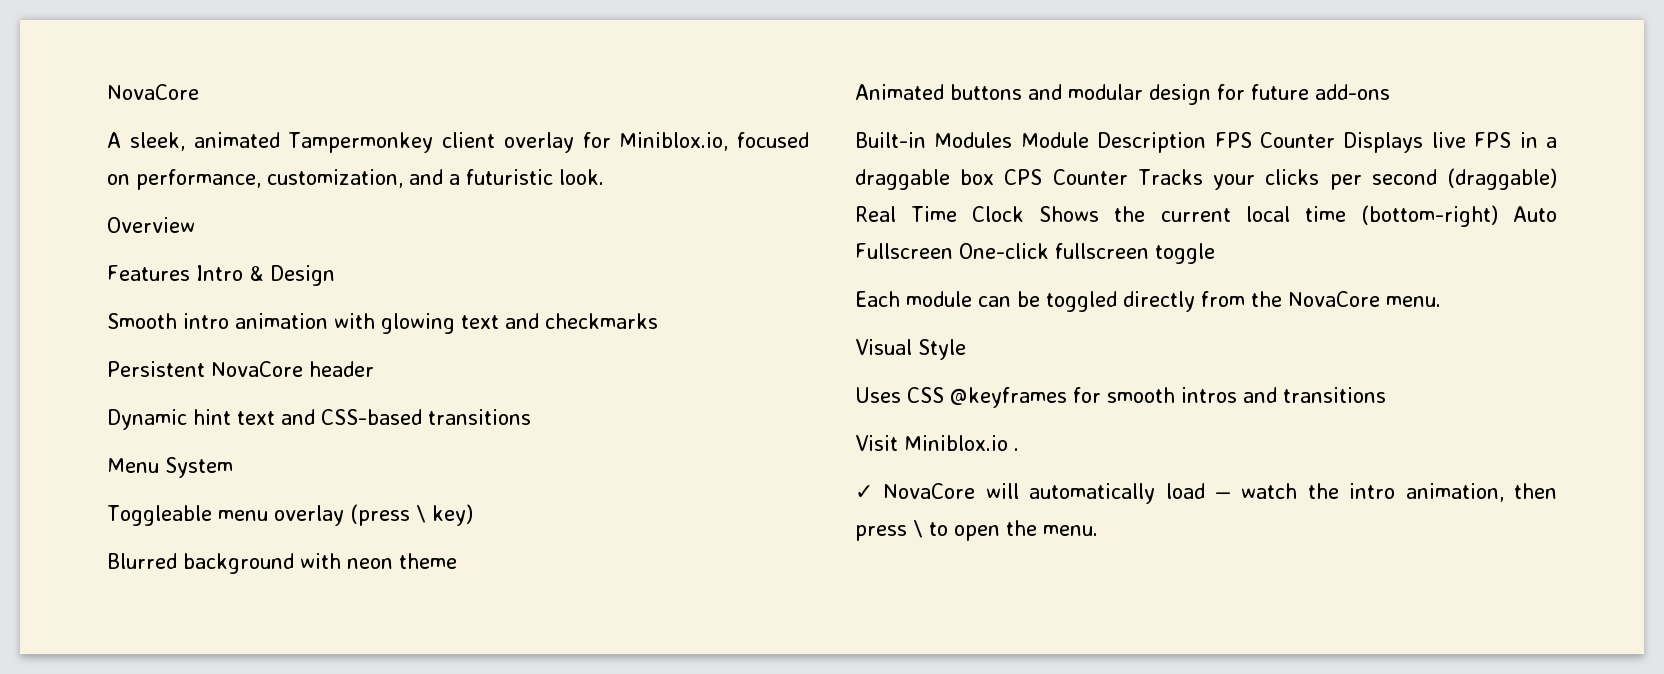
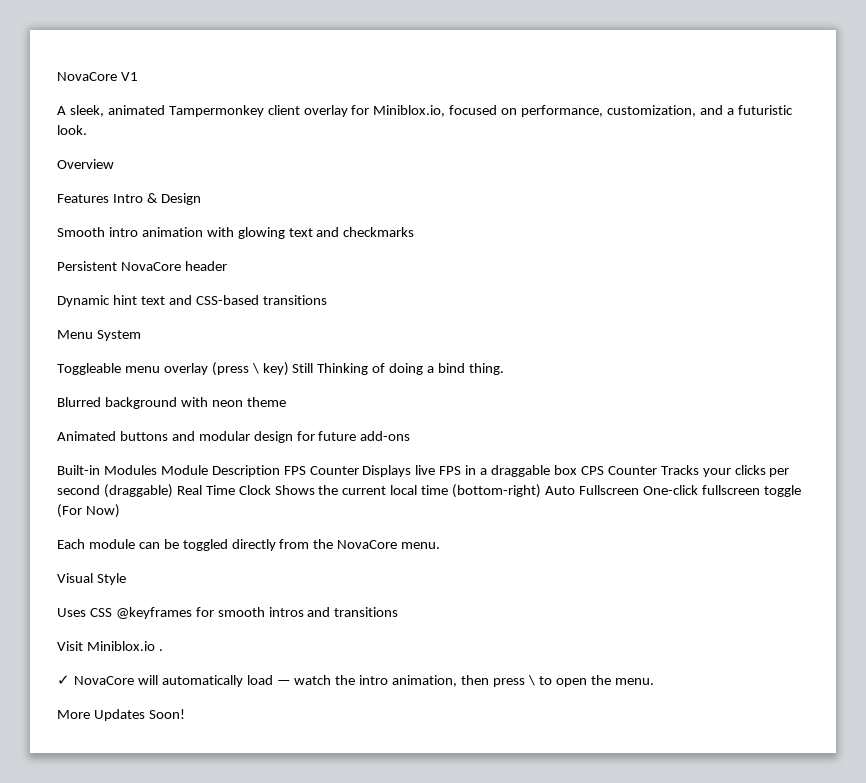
[107,84,199,100] NovaCore -> [57,72,138,81] NovaCore V1
(473, 515) none -> [292,363,504,375] Still Thinking of doing a bind thing.
(1215, 253) none -> [57,504,120,518] (For Now)
(1098, 530) none -> [57,709,185,721] // More Updates Soon!

